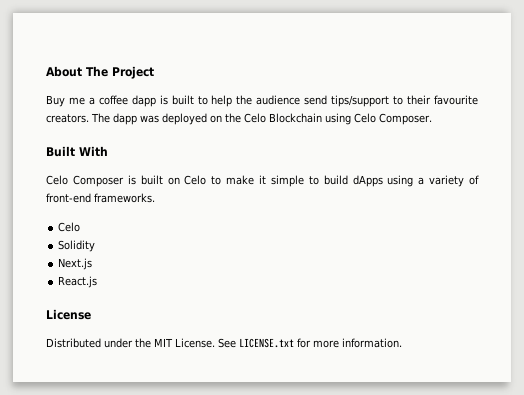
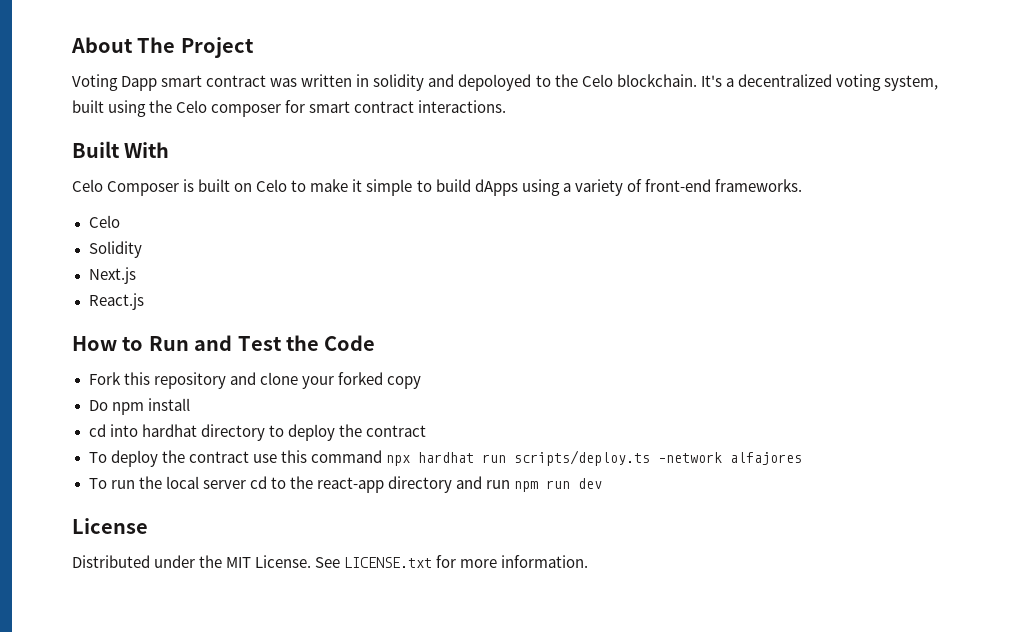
[46,95,479,107] [46,113,432,125] Buy me a coffee dapp is built to help the audience send tips/support to their favourite creators. The dapp was deployed on the Celo Blockchain using Celo Composer. -> [72,74,938,91] [72,100,507,117] Voting Dapp smart contract was written in solidity and depoloyed to the Celo blockchain. It's a decentralized voting system, built using the Celo composer for smart contract interactions.
(98, 282) none -> [72,335,376,351] [88,372,421,389] [88,398,190,415] [88,424,426,441] [88,450,802,467] [88,476,603,493] // How to Run and Test the Code // Fork this repository and clone your forked copy // Do npm install // cd into hardhat directory to deploy the contract // To deploy the contract use this command npx hardhat run scripts/deploy.ts –network alfajores // To run the local server cd to the react-app directory and run npm run dev

